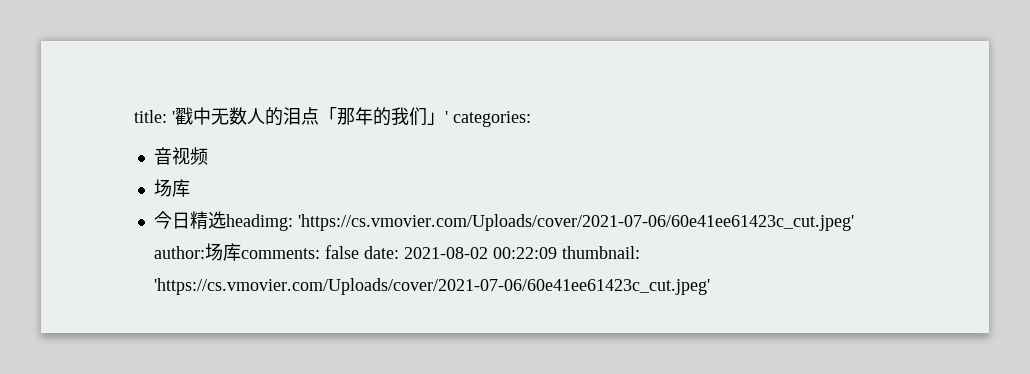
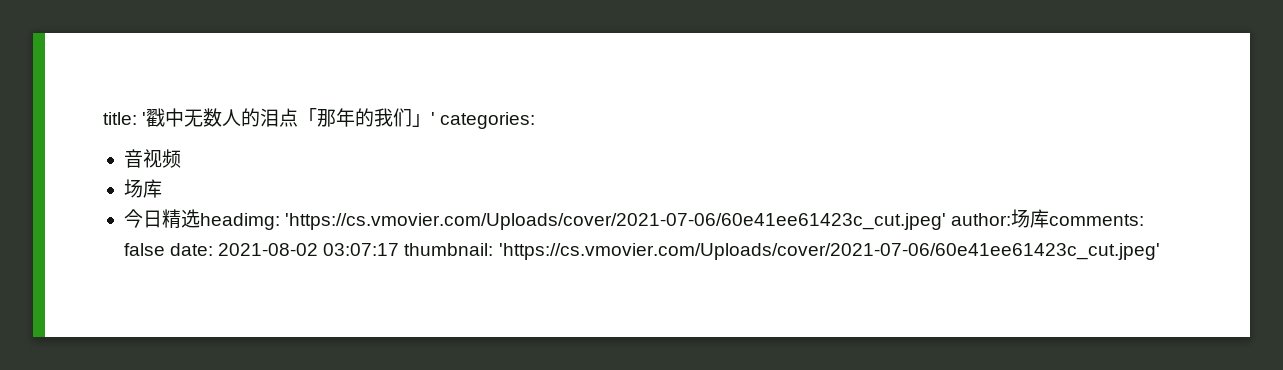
[492,247,557,259] 00:22:09 -> [323,243,400,256] 03:07:17

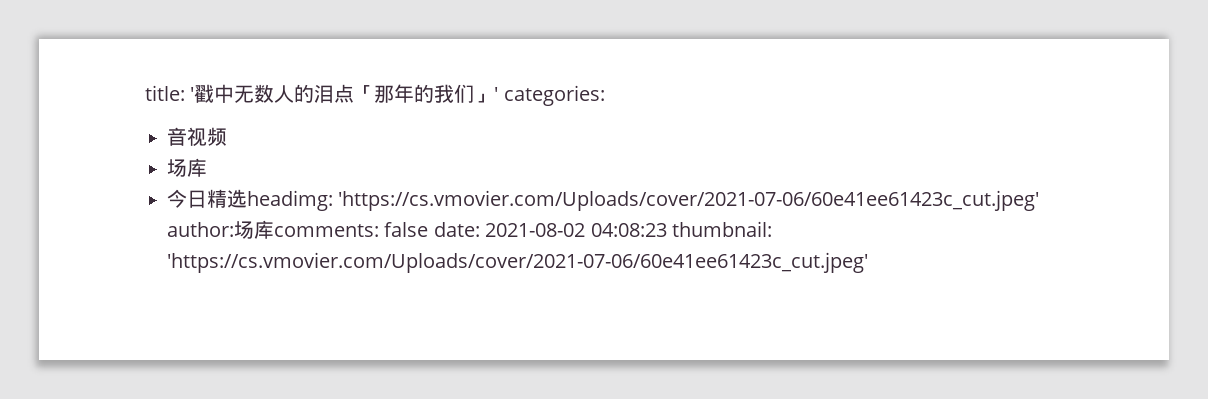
[323,243,400,256] 03:07:17 -> [590,223,667,237] 04:08:23

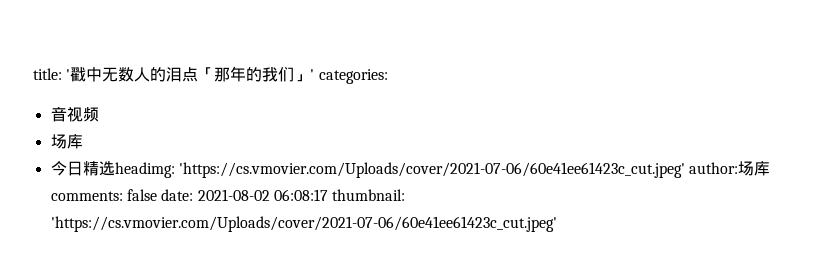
[590,223,667,237] 04:08:23 -> [273,189,328,201] 06:08:17

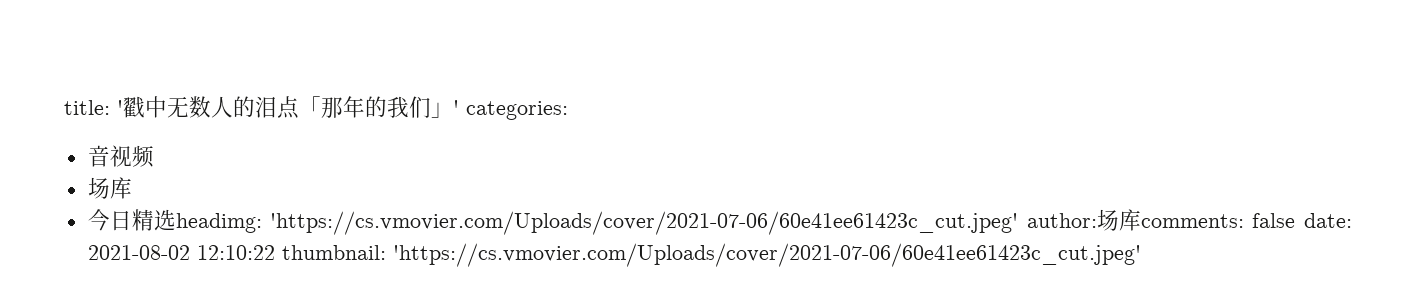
[273,189,328,201] 06:08:17 -> [196,245,275,260] 12:10:22

